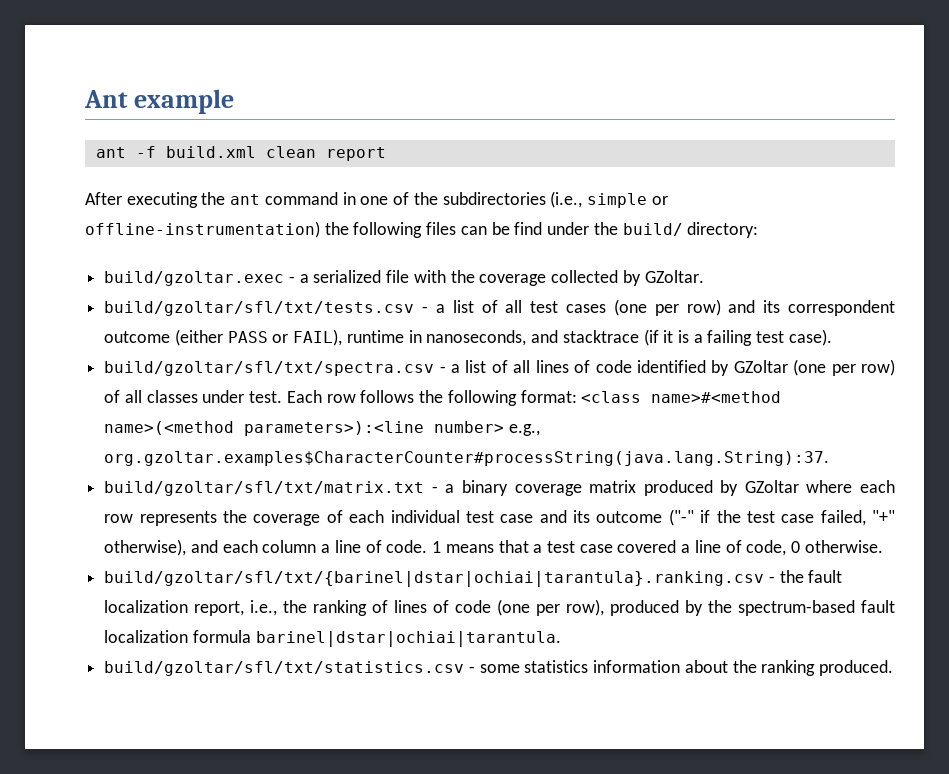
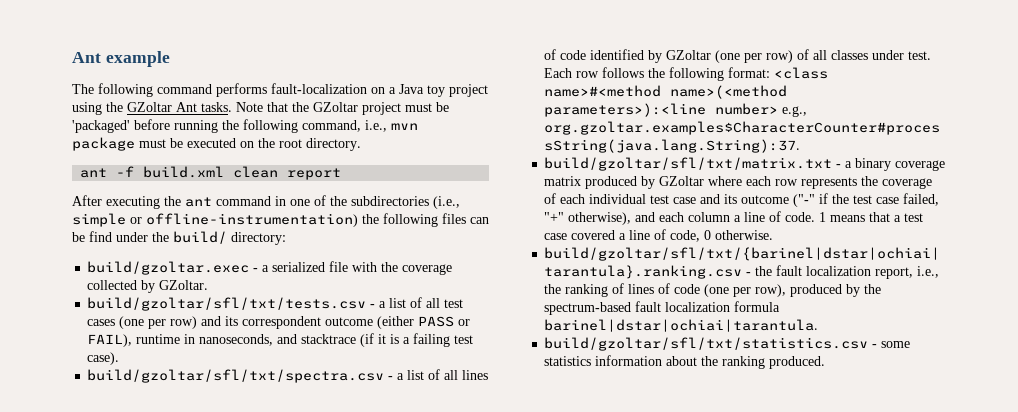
(235, 101) none -> [72,83,488,97] [72,102,449,115] [72,119,418,133] [72,137,361,151] // The following command performs fault-localization on a Java toy project using the GZoltar Ant tasks. Note that the GZoltar project must be 'packaged' before running the following command, i.e., mvn package must be executed on the root directory.

